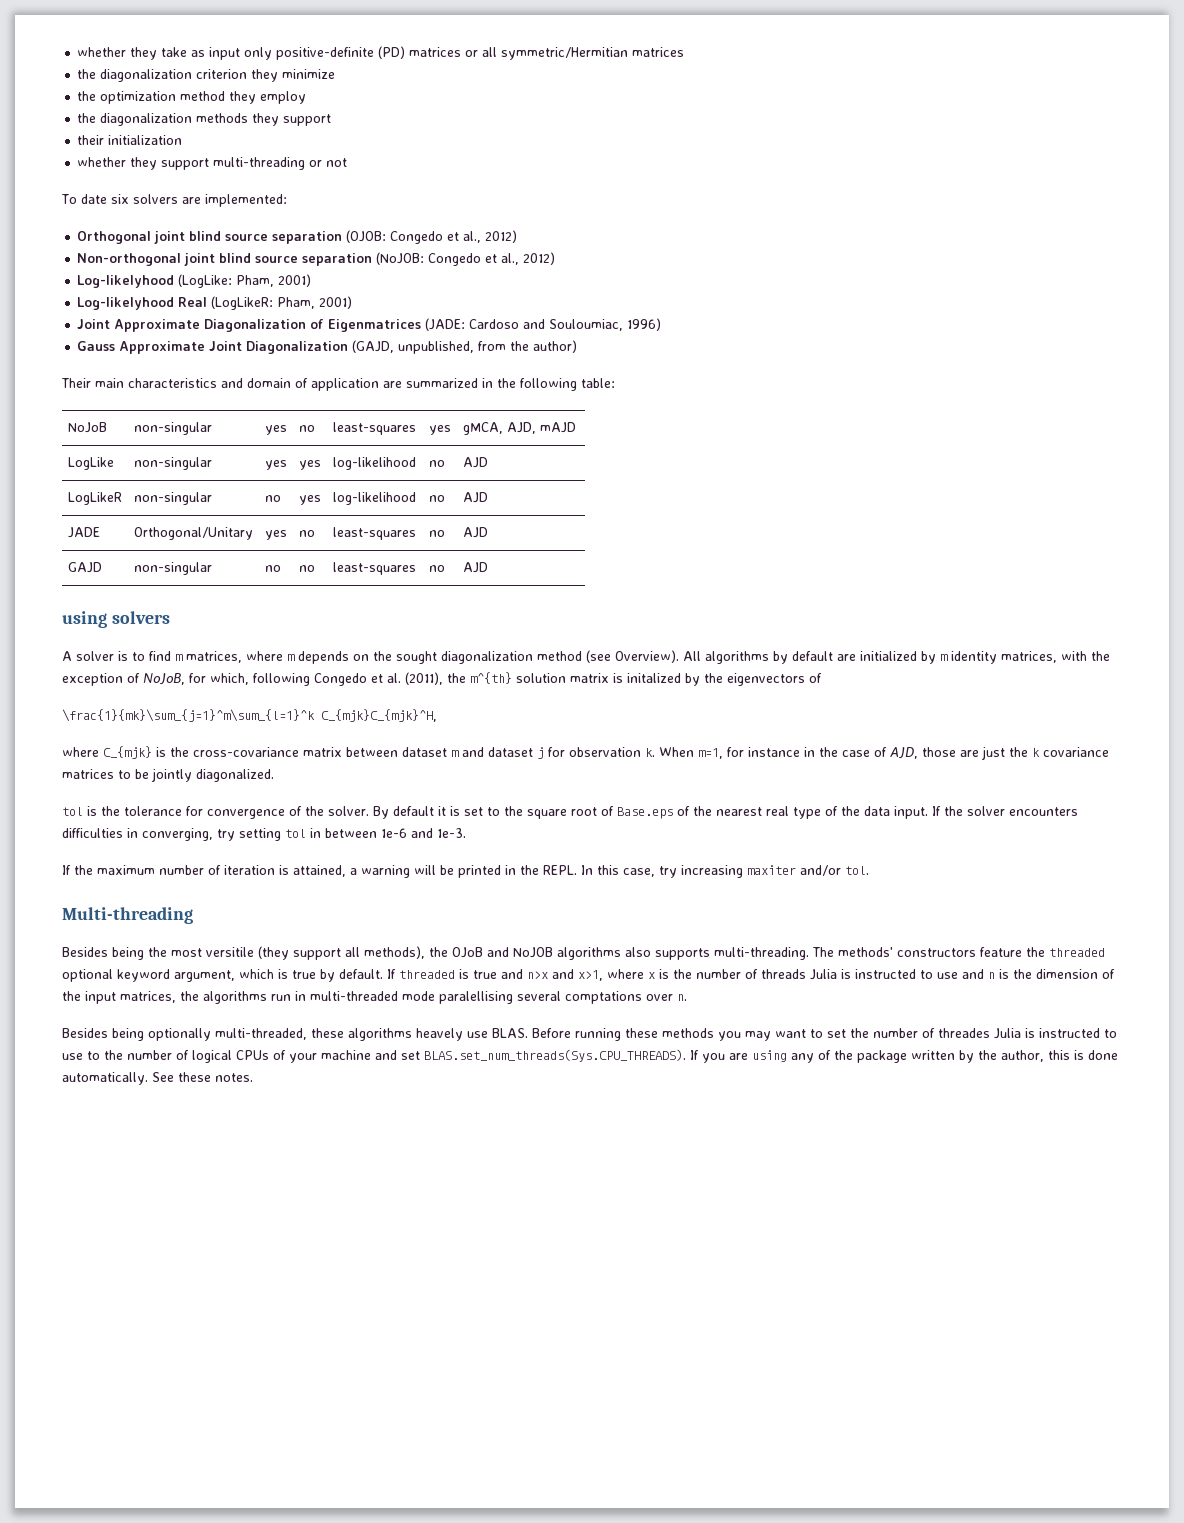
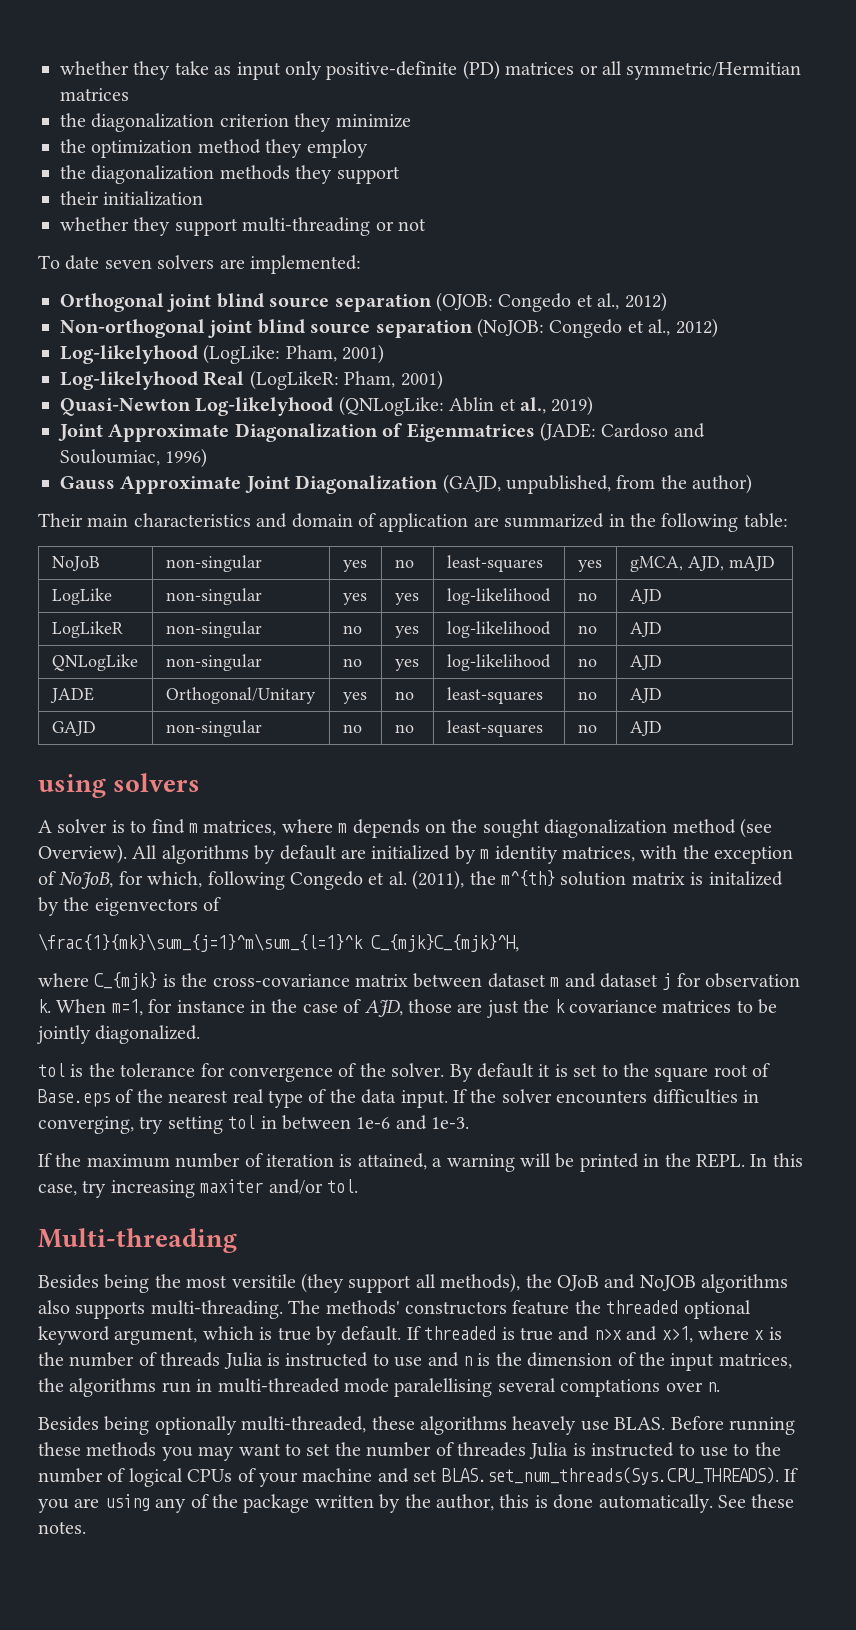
[110,194,129,204] six -> [104,259,152,269] seven
(353, 302) none -> [60,396,594,416] // Quasi-Newton Log-likelyhood (QNLogLike: Ablin et al., 2019)
(488, 497) none -> [51,654,138,671] [165,654,262,671] [342,658,362,667] [394,659,419,671] [446,654,551,671] [577,658,597,667] [629,655,662,670] // QNLogLike | non-singular | no | yes | log-likelihood | no | AJD

